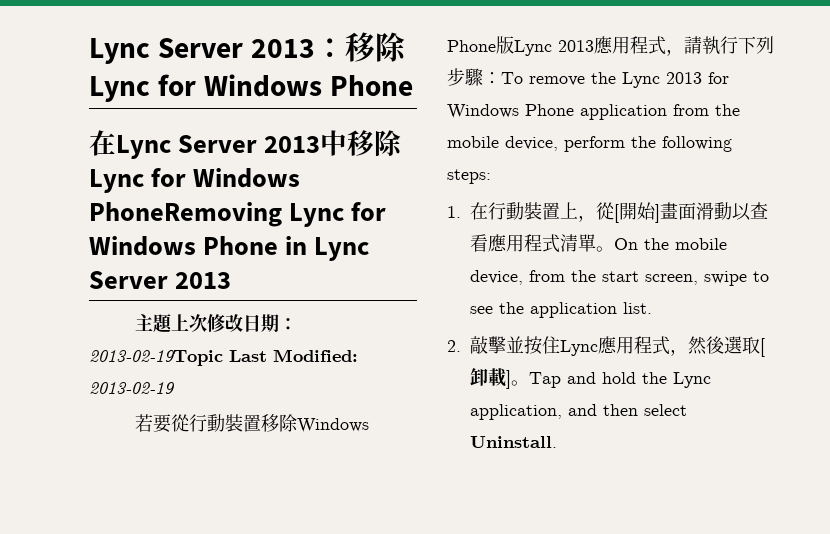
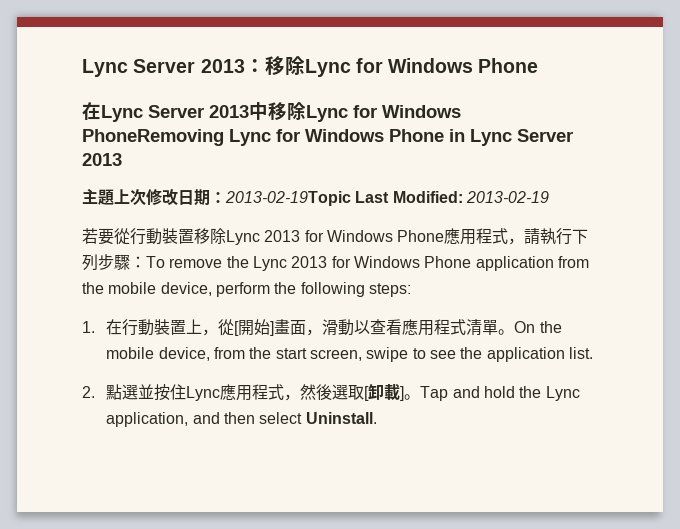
[296,418,369,433] [447,36,594,56] Windows Phone版Lync 2013 -> [226,230,445,245] Lync 2013 for Windows Phone
(696, 211) none -> [306,329,323,336] ，
[470,336,506,354] 敲擊 -> [106,384,139,400] 點選

